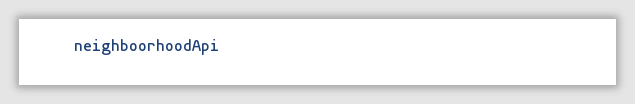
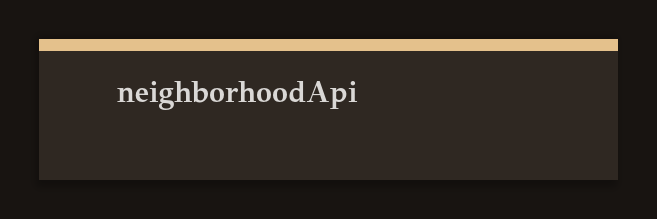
[74,39,219,55] neighboorhoodApi -> [117,81,358,110] neighborhoodApi

